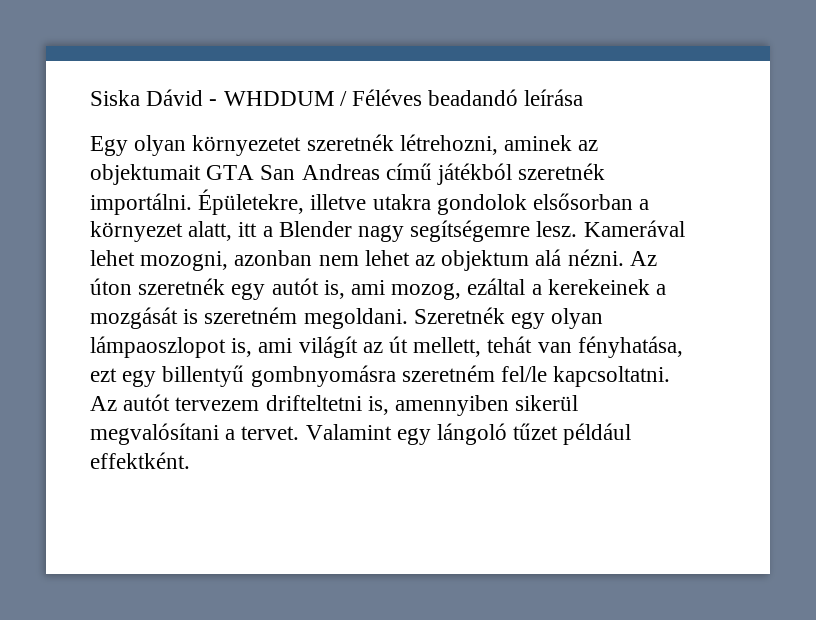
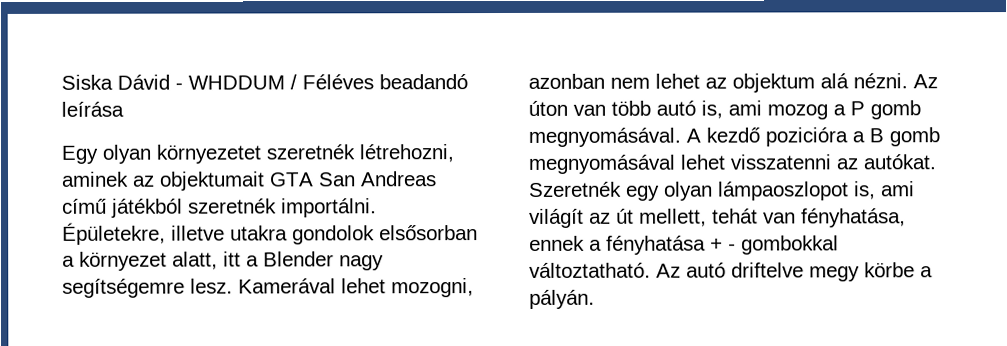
[138,278,667,300] [90,307,408,329] szeretnék egy autót is, ami mozog, ezáltal a kerekeinek a mozgását is szeretném megoldani. -> [573,100,921,120] [528,127,940,147] [528,154,936,174] van több autó is, ami mozog a P gomb megnyomásával. A kezdő pozicióra a B gomb megnyomásával lehet visszatenni az autókat.
[90,365,671,387] [90,394,579,416] [90,423,632,445] [90,452,190,469] ezt egy billentyű gombnyomásra szeretném fel/le kapcsoltatni. Az autót tervezem drifteltetni is, amennyiben sikerül megvalósítani a tervet. Valamint egy lángoló tűzet például effektként. -> [529,235,839,255] [529,262,933,282] [529,289,595,309] ennek a fényhatása + - gombokkal változtatható. Az autó driftelve megy körbe a pályán.

